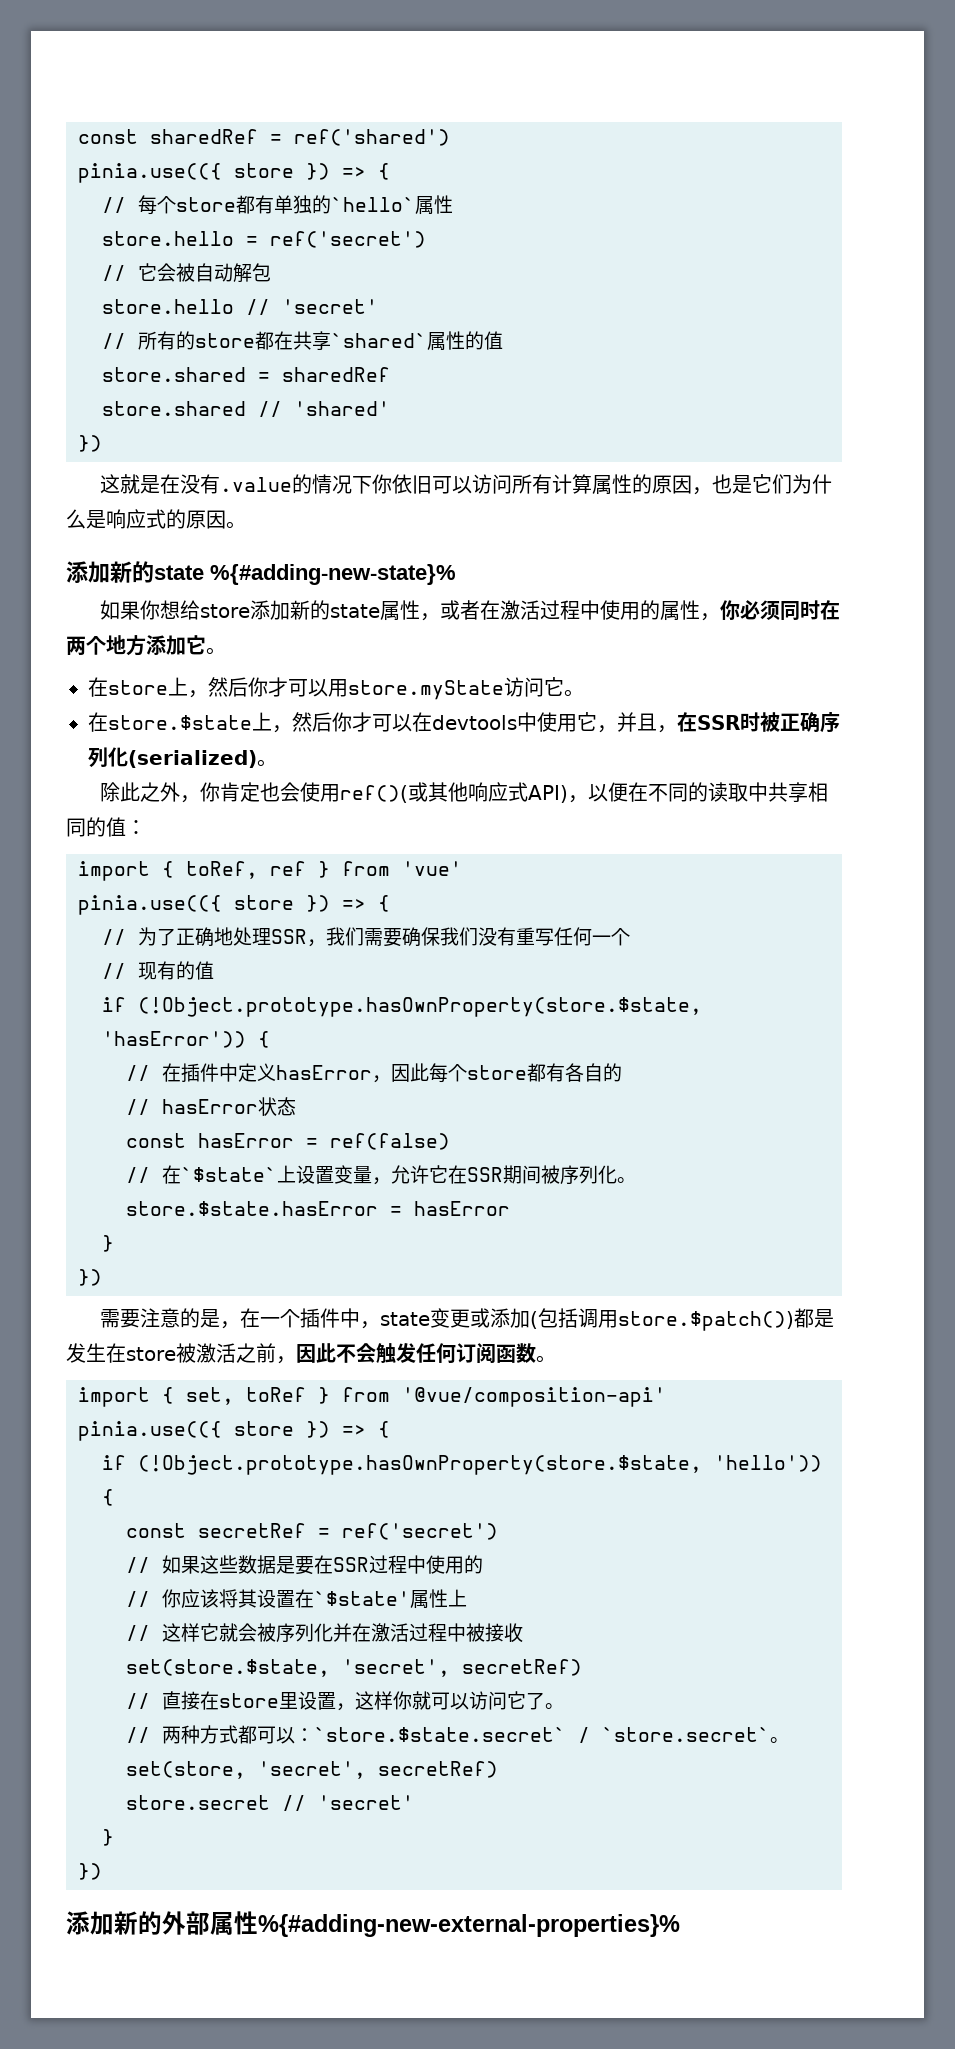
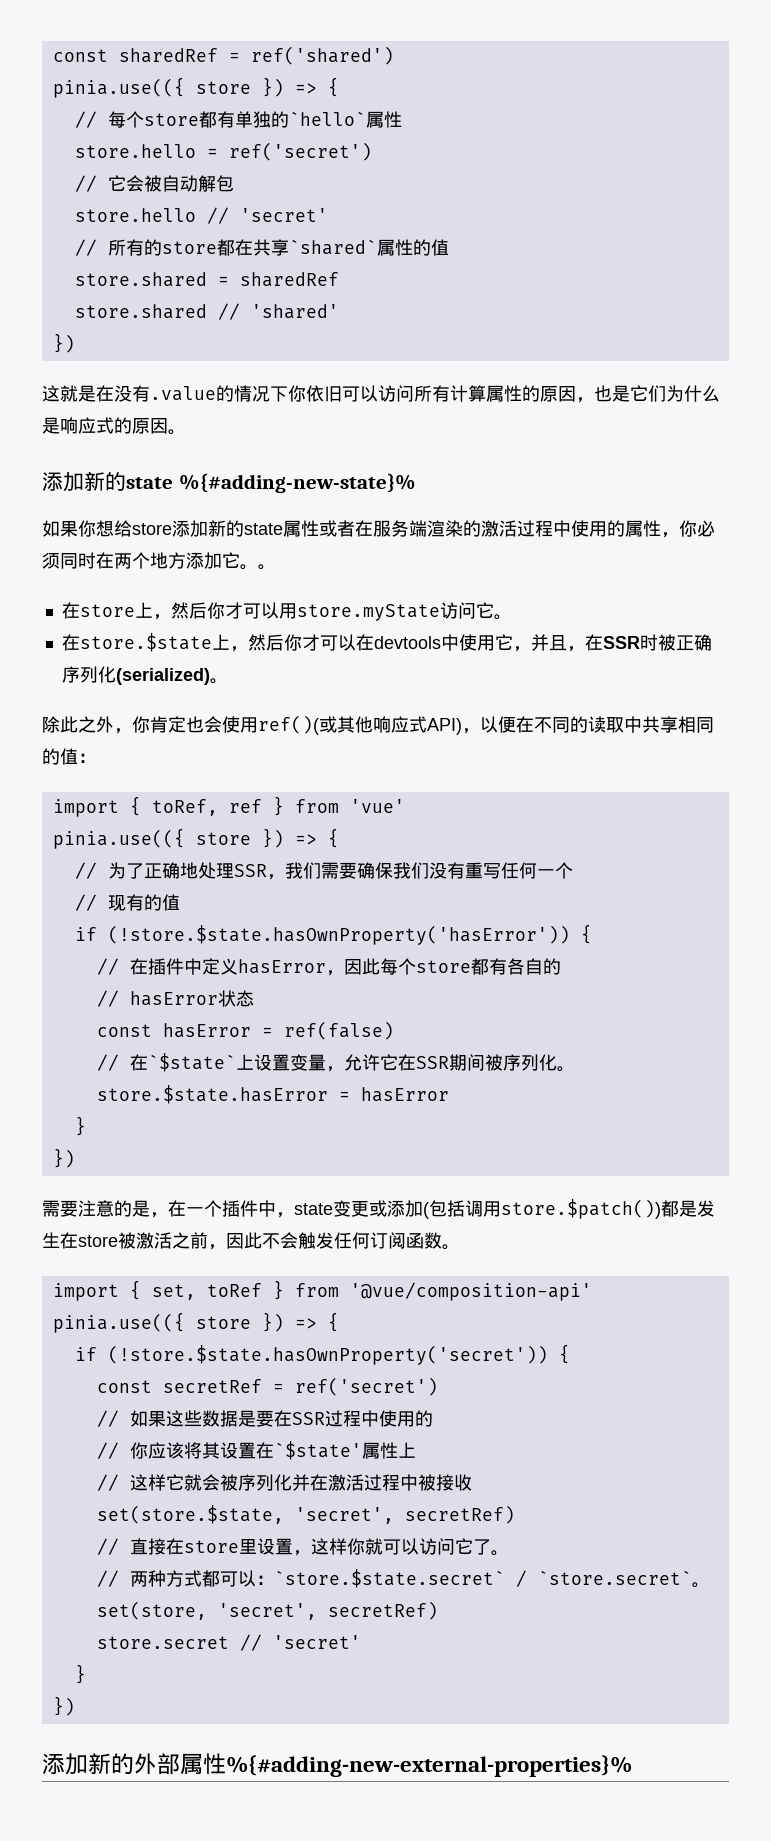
[420,600,501,621] ，或者在 -> [319,520,481,537] 或者在服务端渲染的
(226, 651) none -> [258,564,276,570] 。
[138,997,702,1017] [102,1031,246,1048] (!Object.prototype.hasOwnProperty(store.$state, 'hasError')) -> [107,925,570,945] (!store.$state.hasOwnProperty('hasError'))
[138,1455,822,1475] (!Object.prototype.hasOwnProperty(store.$state, 'hello')) -> [107,1345,548,1365] (!store.$state.hasOwnProperty('secret'))

